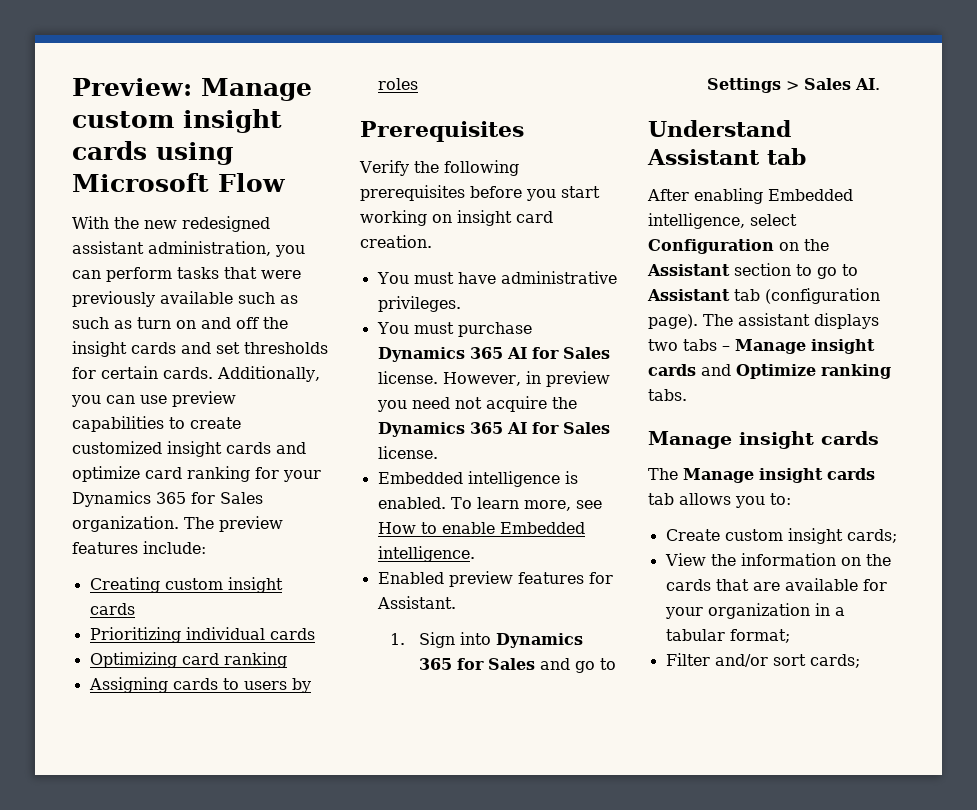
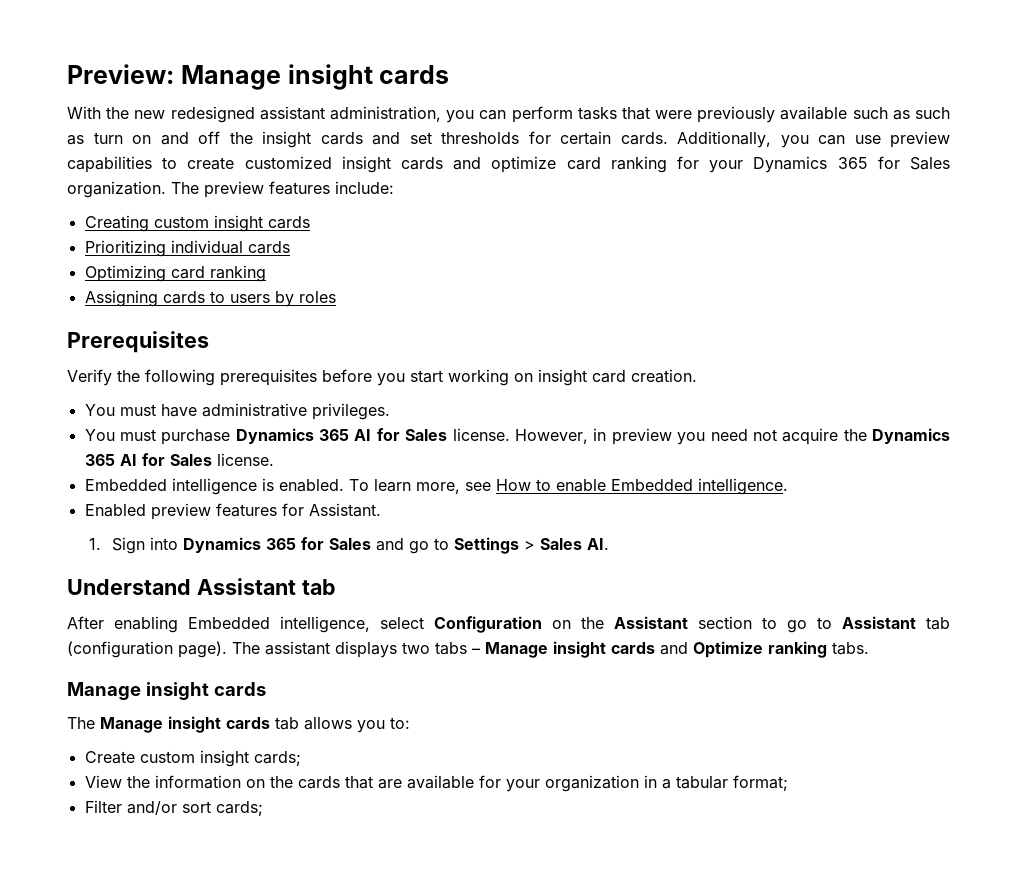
[72,109,282,133] [72,141,233,165] [72,173,286,192] custom insight cards using Microsoft Flow -> [287,64,450,90] insight cards

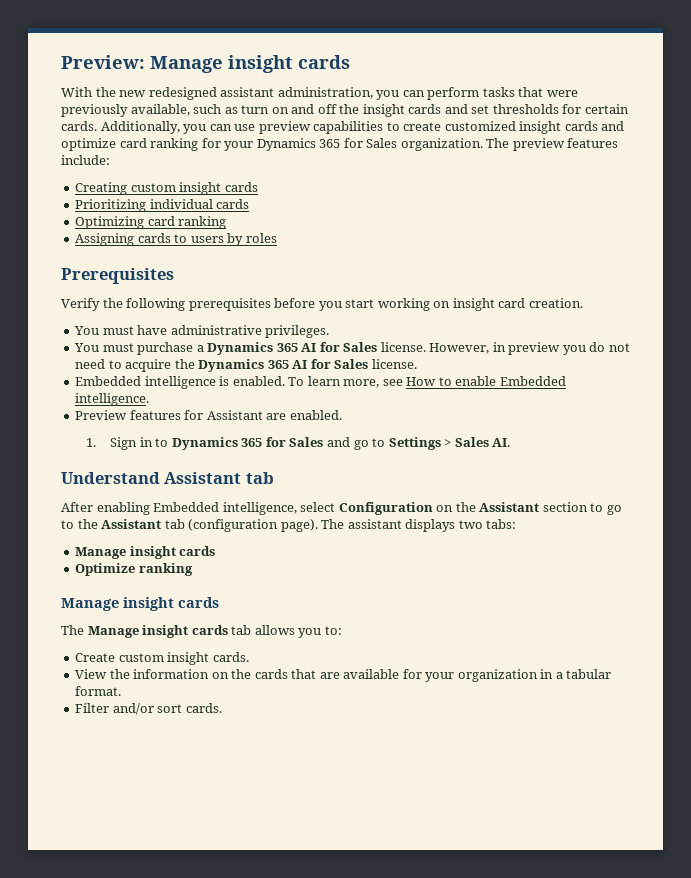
[780,106,910,120] available such as -> [130,104,190,116] available,
(231, 437) none -> [196,345,204,352] a
[710,429,777,441] need not -> [589,342,630,352] [75,359,122,369] do not need to
[84,503,381,520] Enabled preview features for Assistant. -> [75,410,342,420] Preview features for Assistant are enabled.
[149,537,178,550] into -> [139,437,169,447] in to
(832, 623) none -> [77,519,98,529] the
[435,641,688,658] tabs – Manage insight cards and -> [486,519,517,529] [75,546,216,559] tabs: // Manage insight cards //
[832,642,869,655] tabs. -> (193, 569) none
[253,751,301,766] cards; -> [212,652,249,662] cards.
[732,775,788,791] format; -> [75,686,122,696] format.
[215,801,263,816] cards; -> [185,703,222,713] cards.

